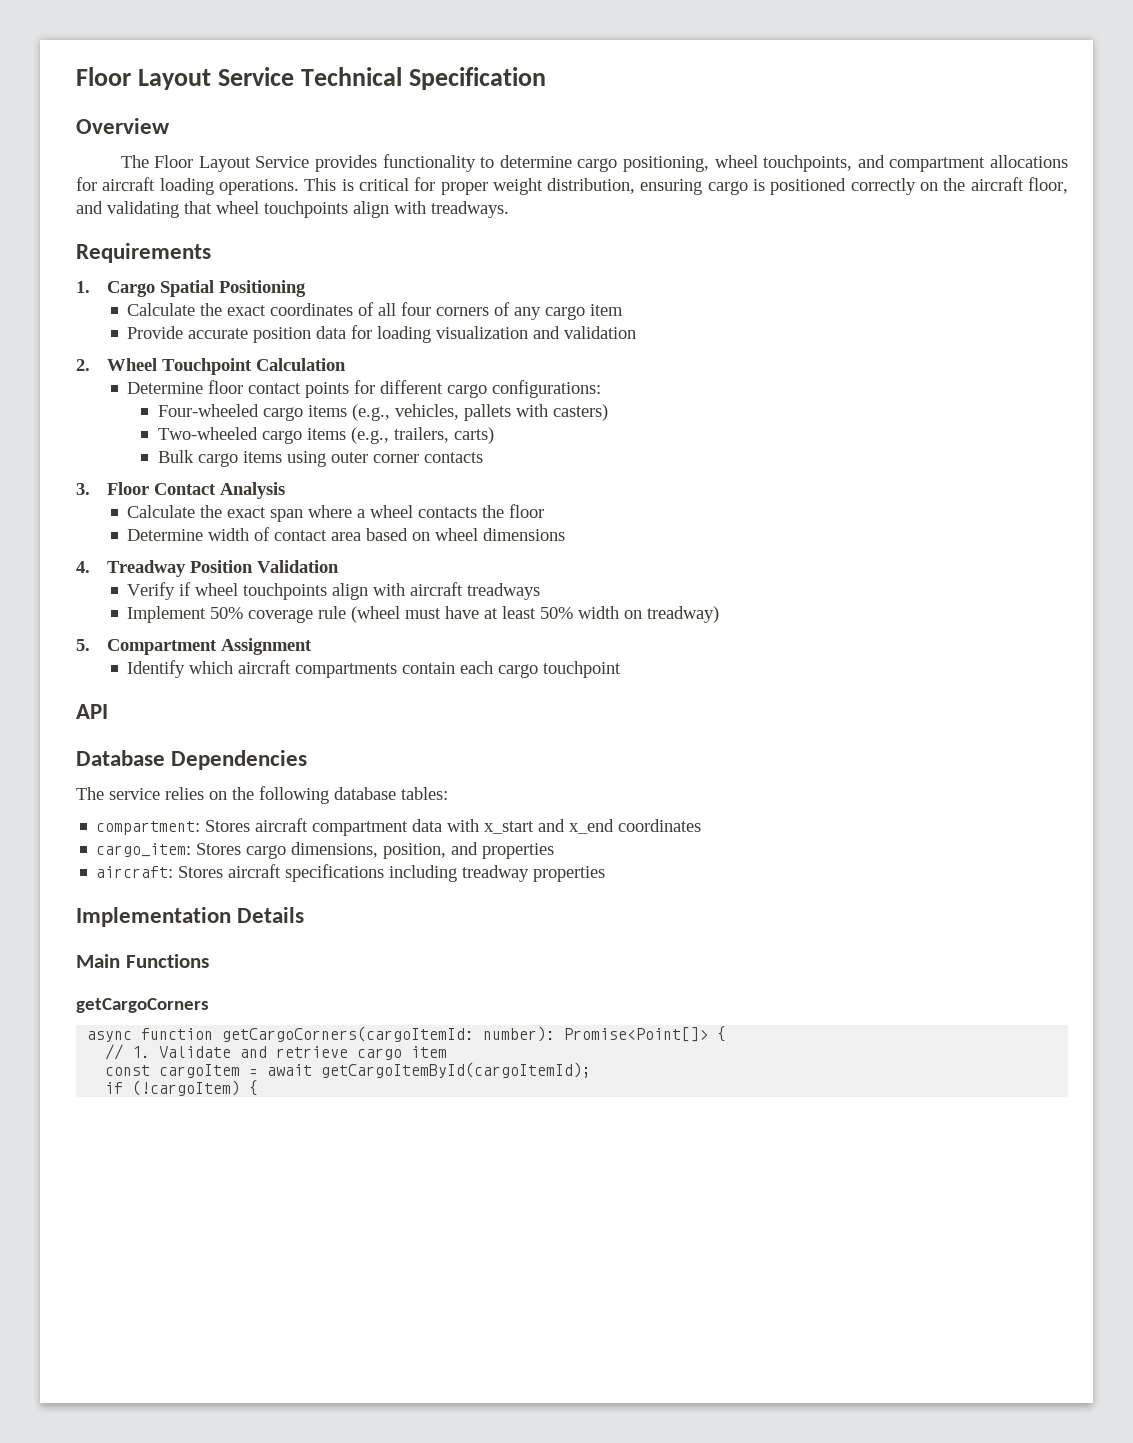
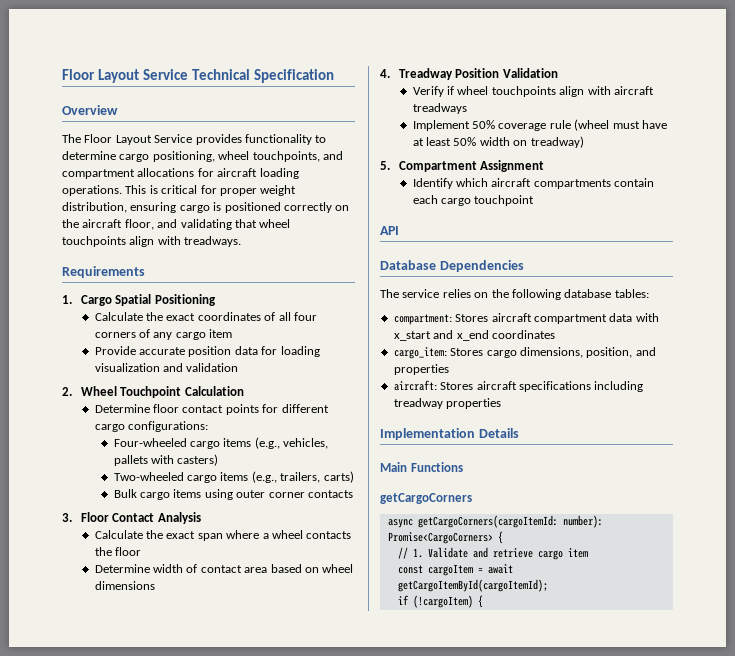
[141,1028,214,1040] function -> (413, 523) none
[564,1027,709,1042] Promise<Point[]> -> [387,532,493,544] Promise<CargoCorners>

